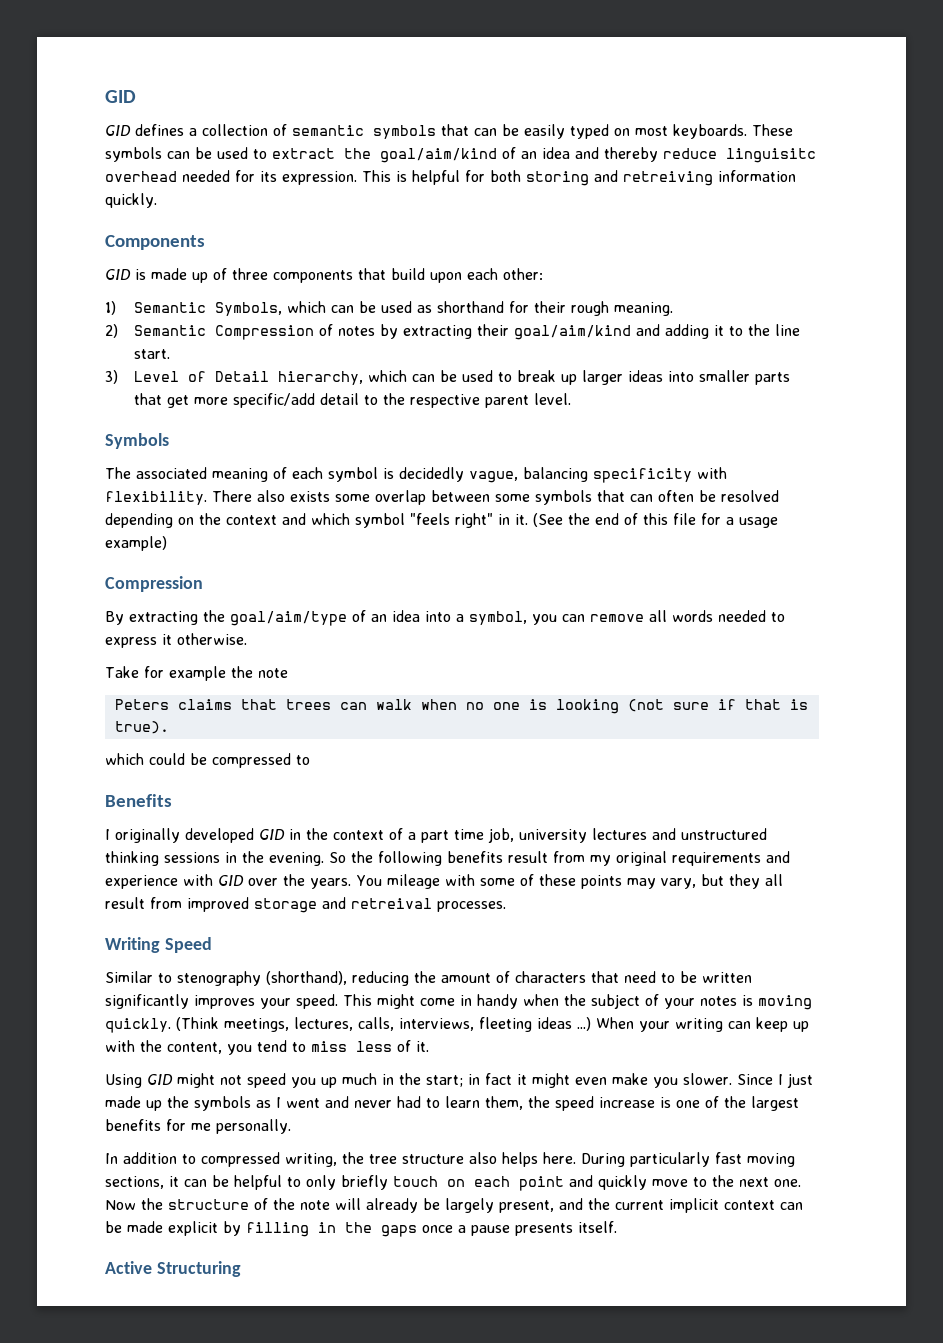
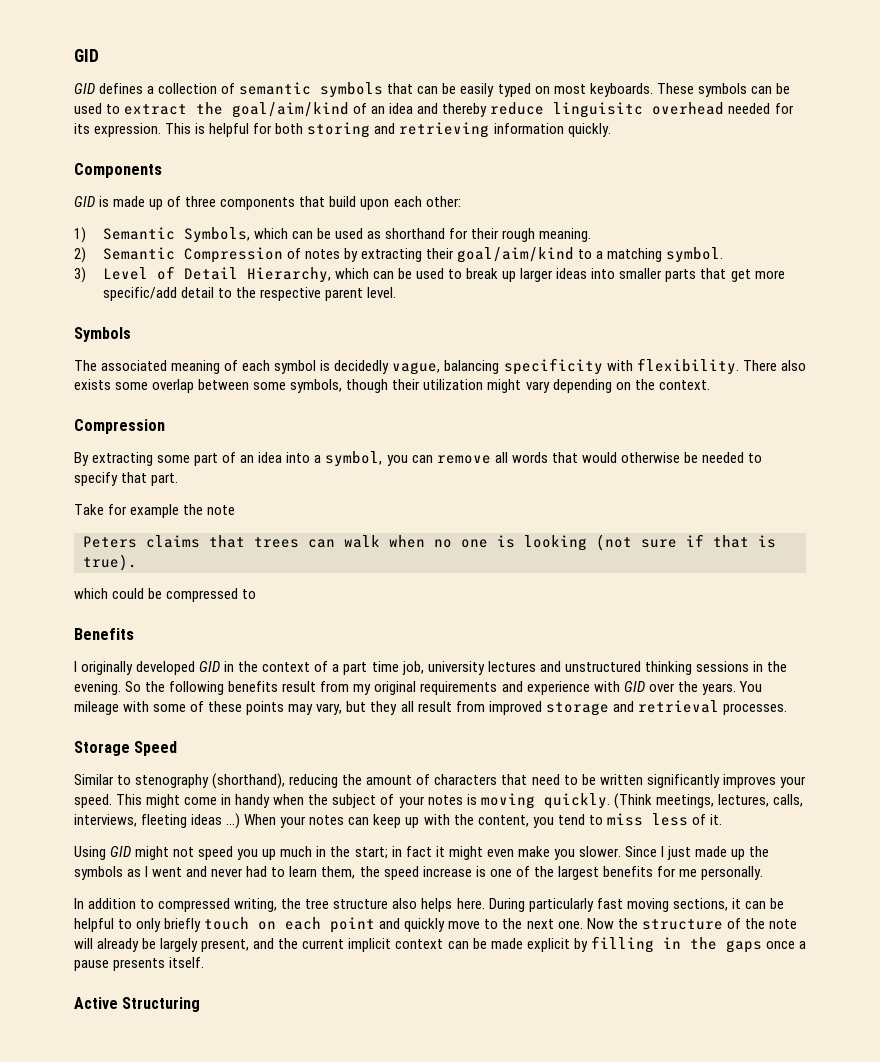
[623,171,713,186] retreiving -> [399,122,490,138] retrieving
[636,324,801,339] [134,349,171,359] and adding it to the line start. -> [578,247,724,263] to a matching symbol.
[278,371,364,385] hierarchy, -> [246,267,331,283] Hierarchy,
[535,490,779,505] [105,513,778,528] [105,536,167,551] symbols that can often be resolved depending on the context and which symbol "feels right" in it. (See the end of this file for a usage example) -> [290,379,710,393] symbols, though their utilization might vary depending on the context.
[203,610,347,626] the goal/aim/type -> [157,453,219,466] some part
[718,610,785,622] [105,633,247,648] needed to express it otherwise. -> [551,452,762,463] [74,472,179,486] that would otherwise be needed to specify that part.
[351,898,432,909] retreival -> [637,700,719,713] retrieval
[105,937,160,953] Writing -> [74,741,130,756] Storage
[675,1018,723,1032] writing -> [309,815,345,825] notes

